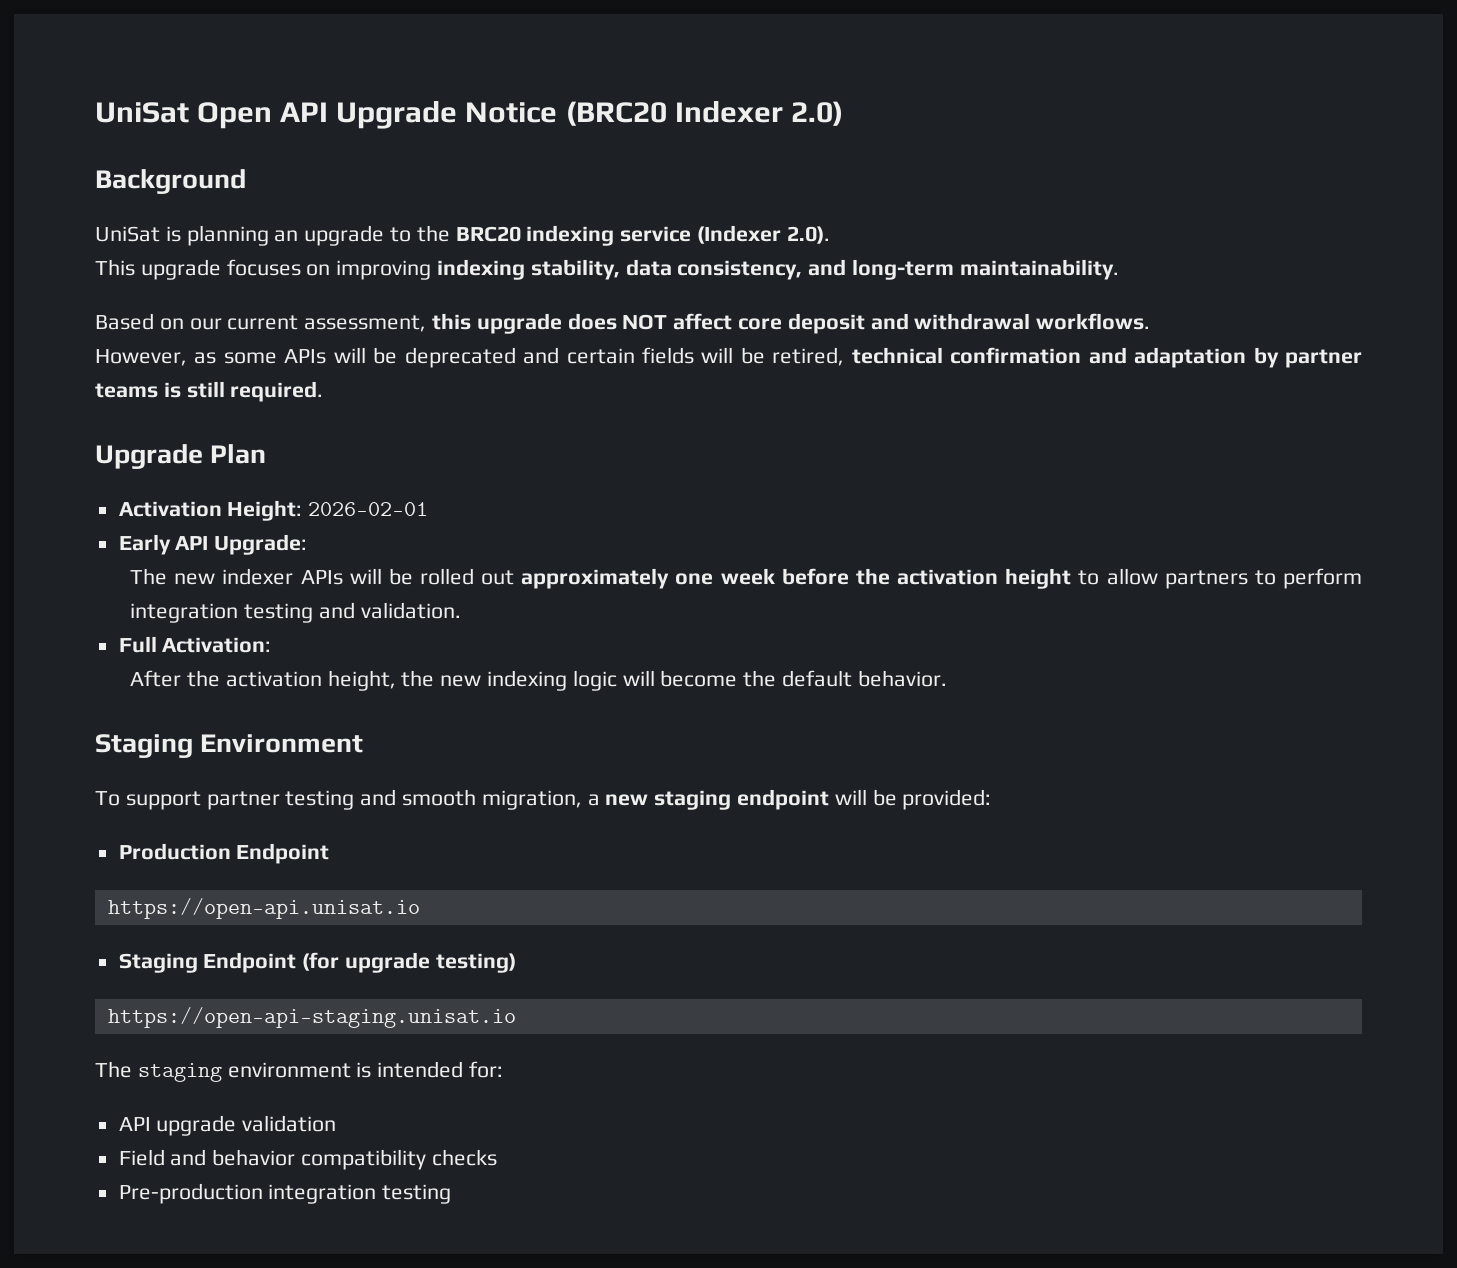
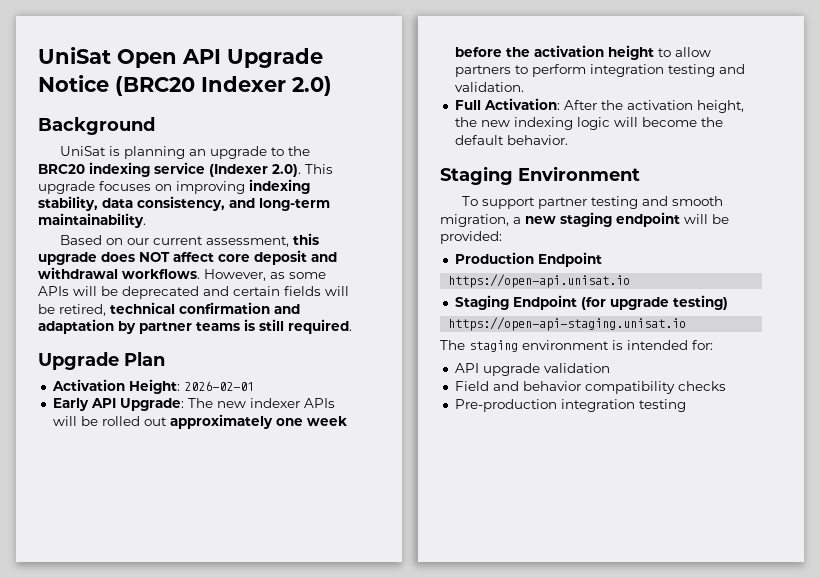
(830, 235) // -> (301, 170) none
(1151, 321) // -> (200, 274) none
(308, 544) // -> (184, 404) none
(272, 645) // -> (560, 104) none

